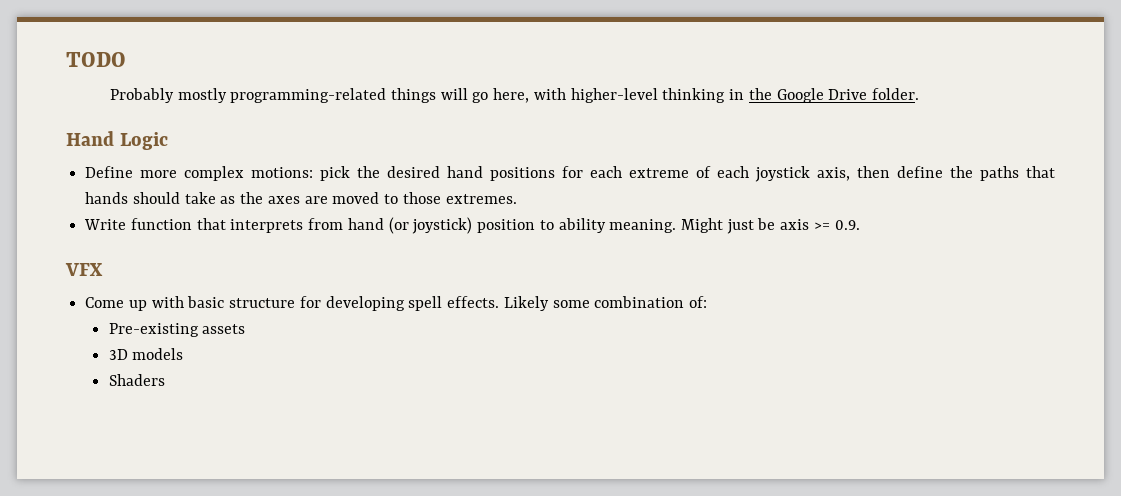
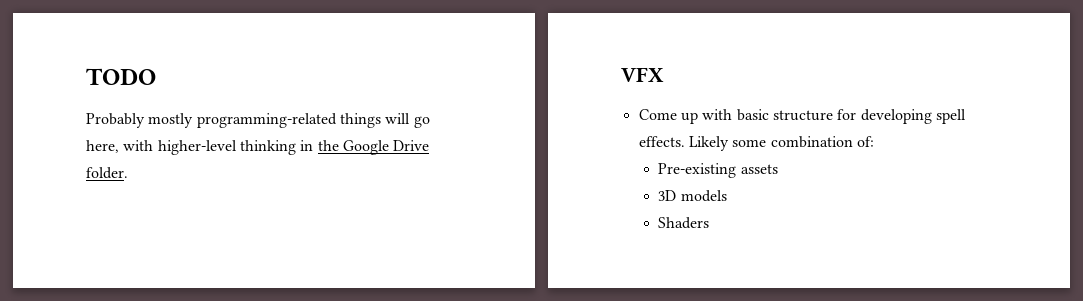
[66,131,168,150] [85,166,1055,182] [85,192,517,204] [84,217,860,234] // Hand Logic // Define more complex motions: pick the desired hand positions for each extreme of each joystick axis, then define the paths that hands should take as the axes are moved to those extremes. // Write function that interprets from hand (or joystick) position to ability meaning. Might just be axis >= 0.9. -> (128, 173) none

